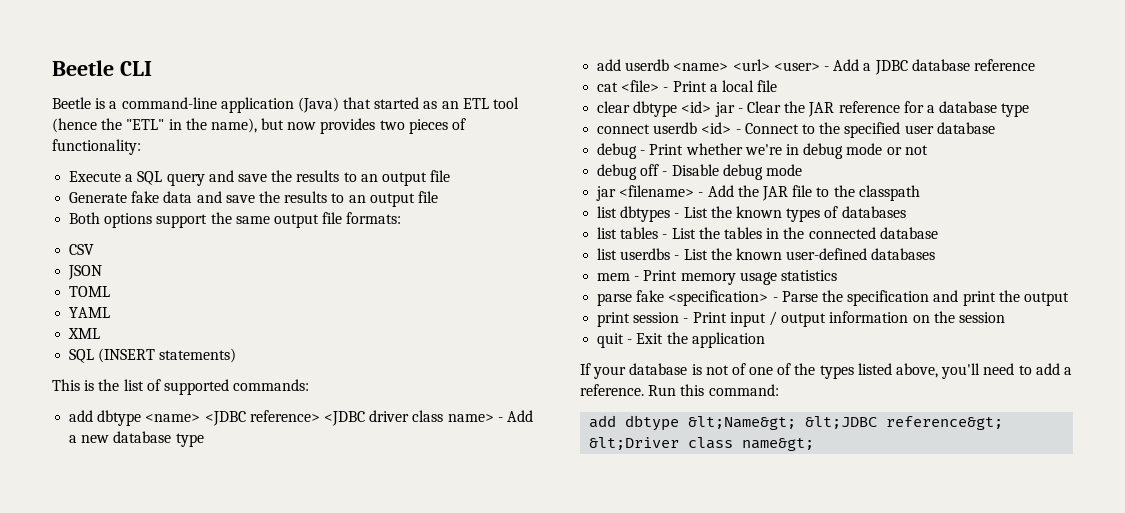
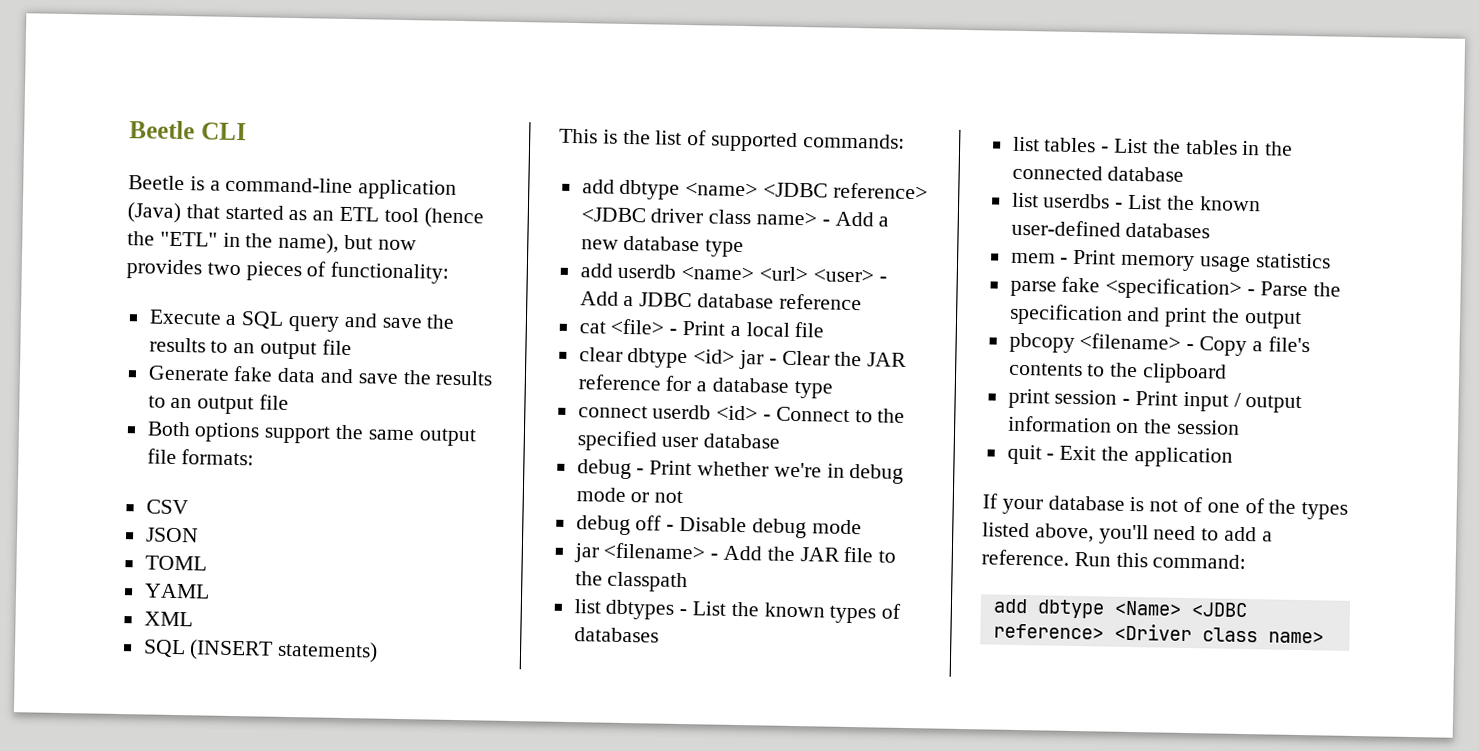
(1069, 299) none -> [1008,332,1310,357] [1008,362,1228,384] // pbcopy <filename> - Copy a file's contents to the clipboard
[688,416,1004,430] [589,437,815,451] &lt;Name&gt; &lt;JDBC reference&gt; &lt;Driver class name&gt; -> [1113,600,1248,618] [992,623,1324,644] <Name> <JDBC reference> <Driver class name>

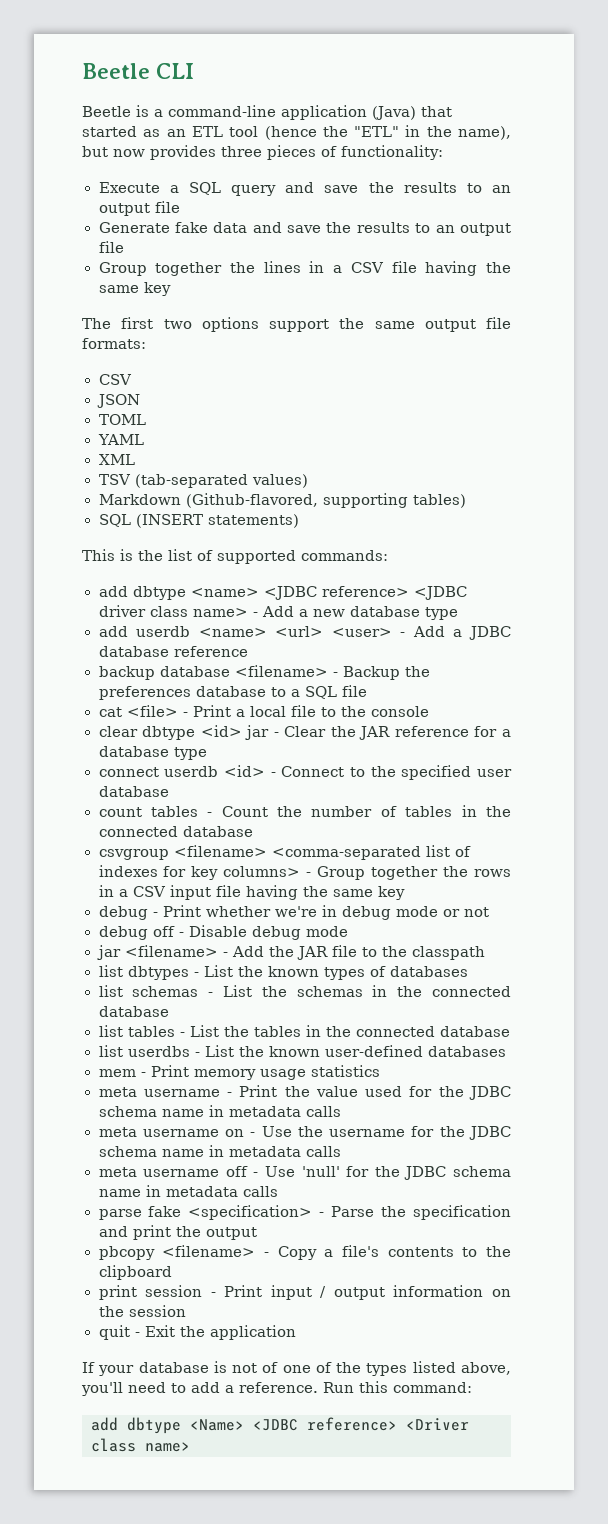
[206,262,241,276] two -> [221,146,262,157] three
[146,421,191,437] Both -> [98,261,512,276] [98,282,171,296] [82,317,192,329] Group together the lines in a CSV file having the same key // The first two
(193, 619) none -> [98,474,308,488] [98,493,466,508] // TSV (tab-separated values) // Markdown (Github-flavored, supporting tables)
(862, 302) none -> [98,665,430,680] [98,685,367,700] // backup database <filename> - Backup the preferences database to a SQL file
(825, 329) none -> [320,706,429,717] to the console
(781, 441) none -> [98,805,512,817] [98,826,253,837] [98,845,471,860] [98,865,511,880] [98,885,405,900] // count tables - Count the number of tables in the connected database // csvgroup <filename> <comma-separated list of indexes for key columns> - Group together the rows in a CSV input file having the same key
(659, 635) none -> [98,985,511,997] [98,1006,169,1017] // list schemas - List the schemas in the connected database
(1331, 261) none -> [98,1085,511,1100] [98,1105,341,1117] [98,1126,511,1140] [98,1145,341,1157] [98,1166,511,1180] [98,1185,278,1197] // meta username - Print the value used for the JDBC schema name in metadata calls // meta username on - Use the username for the JDBC schema name in metadata calls // meta username off - Use 'null' for the JDBC schema name in metadata calls

